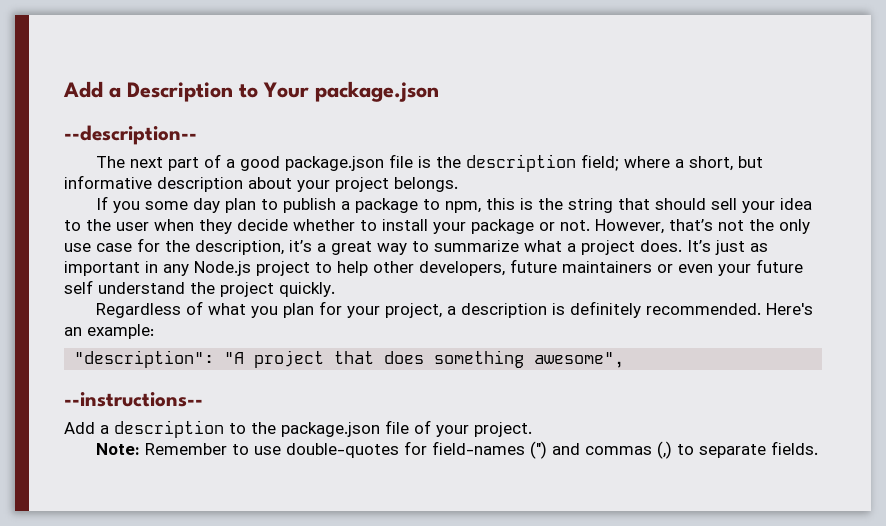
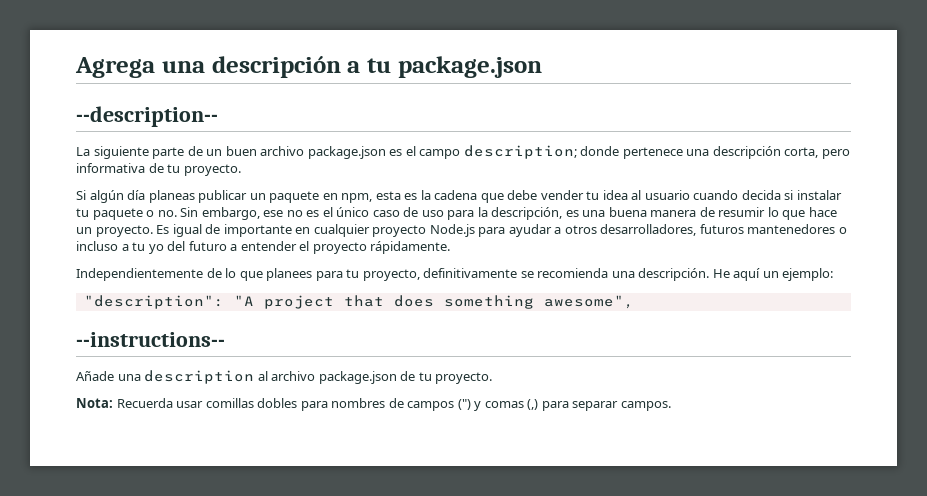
[63,81,439,102] [64,125,197,145] [95,154,763,172] [64,175,458,192] [95,196,812,213] [64,219,810,234] [64,238,768,255] [64,259,803,276] [64,280,335,297] [95,301,813,318] [64,324,154,339] Add a Description to Your package.json // --description-- // The next part of a good package.json file is the description field; where a short, but informative description about your project belongs. // If you some day plan to publish a package to npm, this is the string that should sell your idea to the user when they decide whether to install your package or not. However, that’s not the only use case for the description, it’s a great way to summarize what a project does. It’s just as important in any Node.js project to help other developers, future maintainers or even your future self understand the project quickly. // Regardless of what you plan for your project, a description is definitely recommended. Here's an example: -> [75,56,542,78] [76,106,218,127] [76,145,850,159] [76,163,241,176] [76,190,842,203] [76,207,837,220] [76,224,847,237] [76,241,451,254] [76,268,834,281] Agrega una descripción a tu package.json // --description-- // La siguiente parte de un buen archivo package.json es el campo description; donde pertenece una descripción corta, pero informativa de tu proyecto. // Si algún día planeas publicar un paquete en npm, esta es la cadena que debe vender tu idea al usuario cuando decida si instalar tu paquete o no. Sin embargo, ese no es el único caso de uso para la descripción, es una buena manera de resumir lo que hace un proyecto. Es igual de importante en cualquier proyecto Node.js para ayudar a otros desarrolladores, futuros mantenedores o incluso a tu yo del futuro a entender el proyecto rápidamente. // Independientemente de lo que planees para tu proyecto, definitivamente se recomienda una descripción. He aquí un ejemplo:
[64,420,532,438] [95,441,818,459] Add a description to the package.json file of your project. // Note: Remember to use double-quotes for field-names (") and commas (,) to separate fields. -> [76,370,493,384] [76,398,671,411] Añade una description al archivo package.json de tu proyecto. // Nota: Recuerda usar comillas dobles para nombres de campos (") y comas (,) para separar campos.

